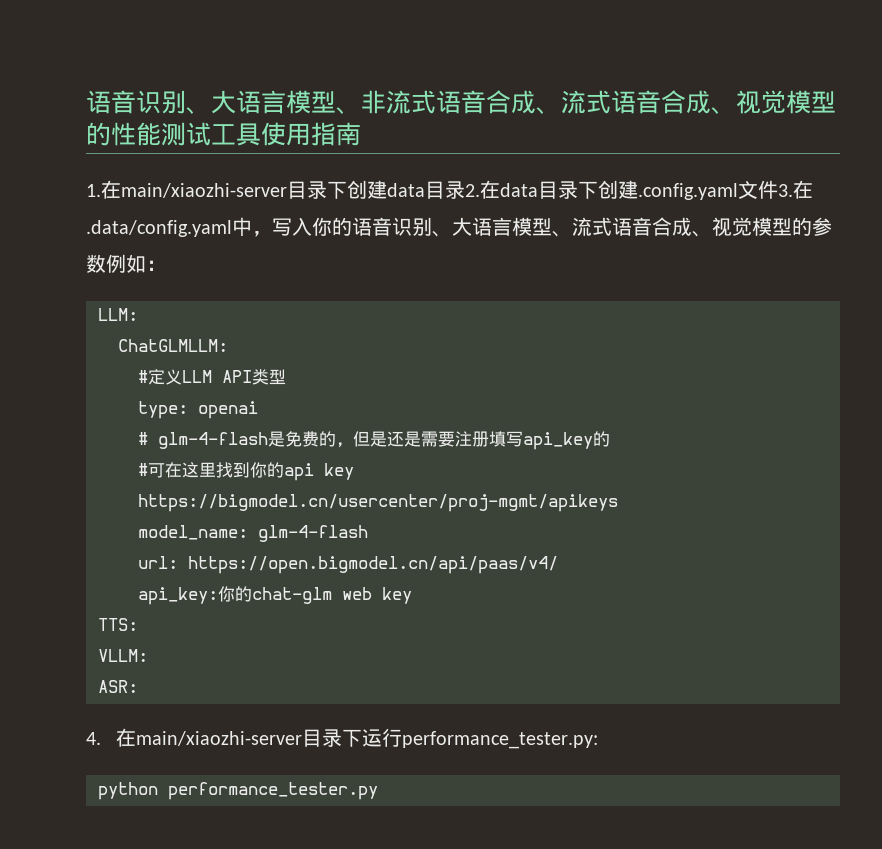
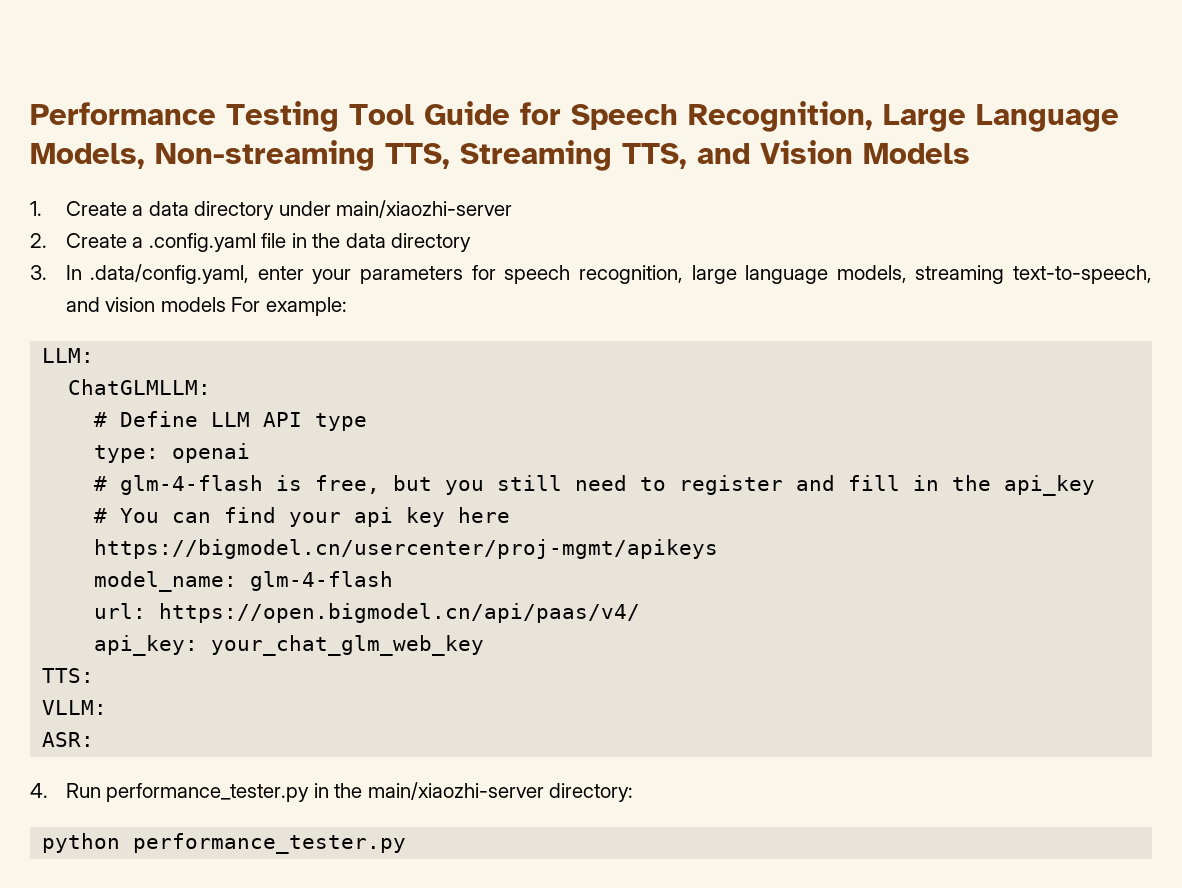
[86,90,836,114] [86,122,361,146] [86,180,813,200] [86,217,832,237] [86,254,166,273] 语音识别、大语言模型、非流式语音合成、流式语音合成、视觉模型的性能测试工具使用指南 // 1.在main/xiaozhi-server目录下创建data目录2.在data目录下创建.config.yaml文件3.在.data/config.yaml中，写入你的语音识别、大语言模型、流式语音合成、视觉模型的参数例如： -> [30,101,1119,132] [30,140,970,171] [30,200,513,220] [30,233,472,252] [30,264,1152,284] [65,297,347,316] Performance Testing Tool Guide for Speech Recognition, Large Language Models, Non-streaming TTS, Streaming TTS, and Vision Models // 1. Create a data directory under main/xiaozhi-server // 2. Create a .config.yaml file in the data directory // 3. In .data/config.yaml, enter your parameters for speech recognition, large language models, streaming text-to-speech, and vision models For example:
[148,369,182,385] 定义 -> [120,411,199,427] Define
[252,369,286,385] 类型 -> [315,413,368,431] type
[268,431,523,448] 是免费的，但是还是需要注册填写 -> [276,475,992,495] is free, but you still need to register and fill in the
[593,431,610,447] [138,462,284,478] 的 // #可在这里找到你的 -> [94,507,342,527] // # You can find your
(354, 471) none -> [458,507,511,523] here
[218,586,412,604] 你的chat-glm web key -> [211,635,485,656] your_chat_glm_web_key
[115,728,598,749] 在main/xiaozhi-server目录下运行performance_tester.py: -> [65,782,634,802] Run performance_tester.py in the main/xiaozhi-server directory:

